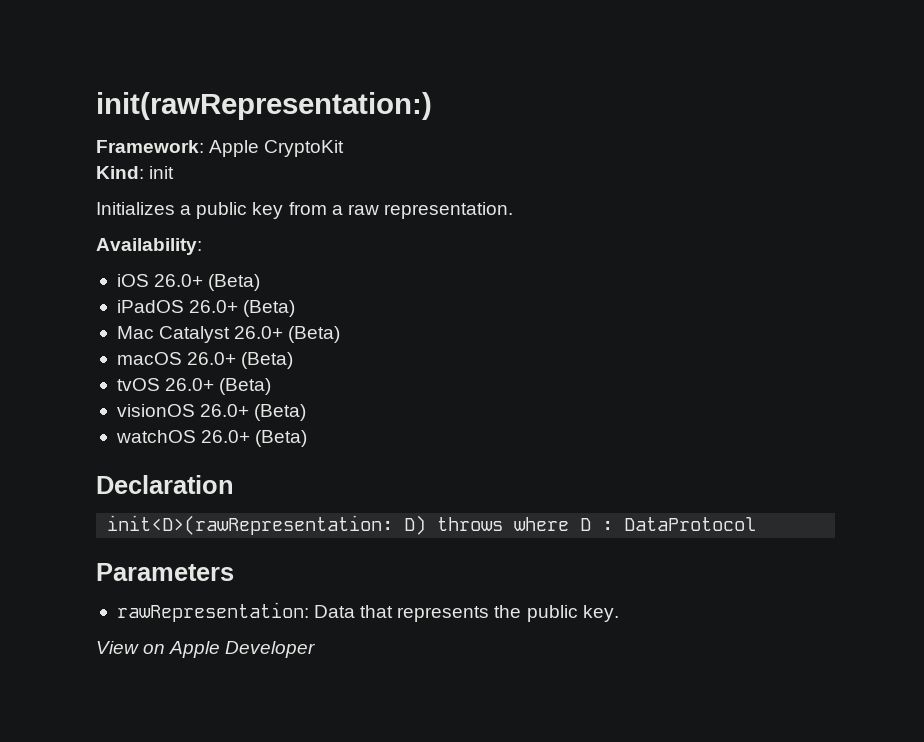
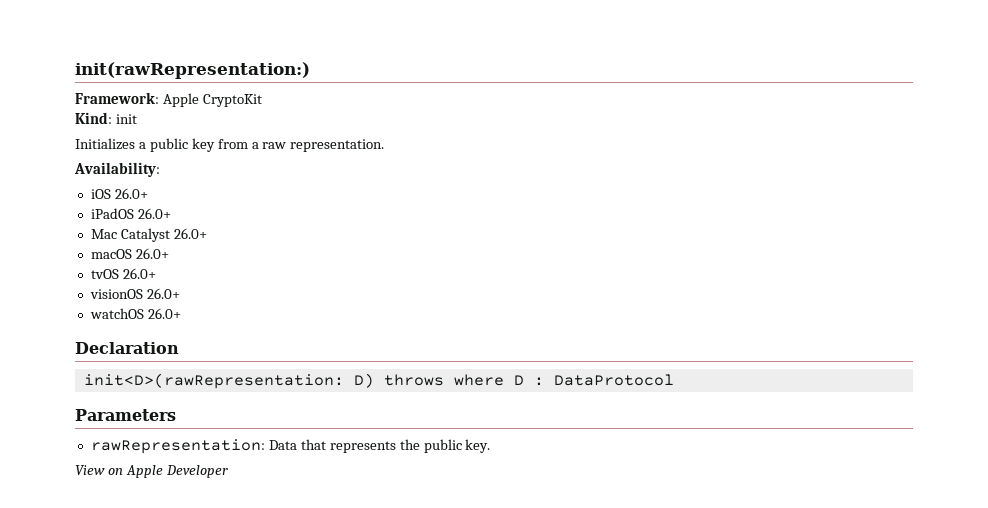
[208,274,261,291] (Beta) -> (148, 193) none
[243,300,296,317] (Beta) -> (171, 213) none
[288,326,341,343] (Beta) -> (207, 233) none
[241,352,294,369] (Beta) -> (169, 253) none
[219,378,272,395] (Beta) -> (156, 273) none
[254,404,307,421] (Beta) -> (180, 293) none
[255,430,308,447] (Beta) -> (181, 313) none

